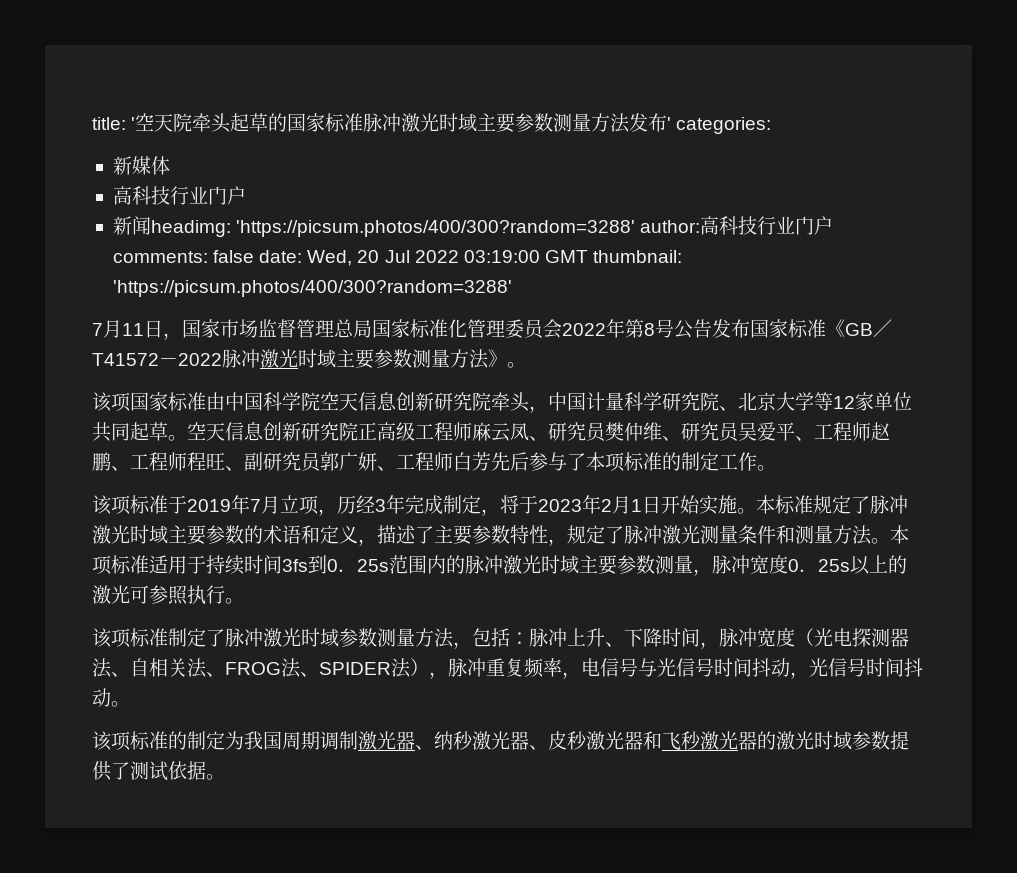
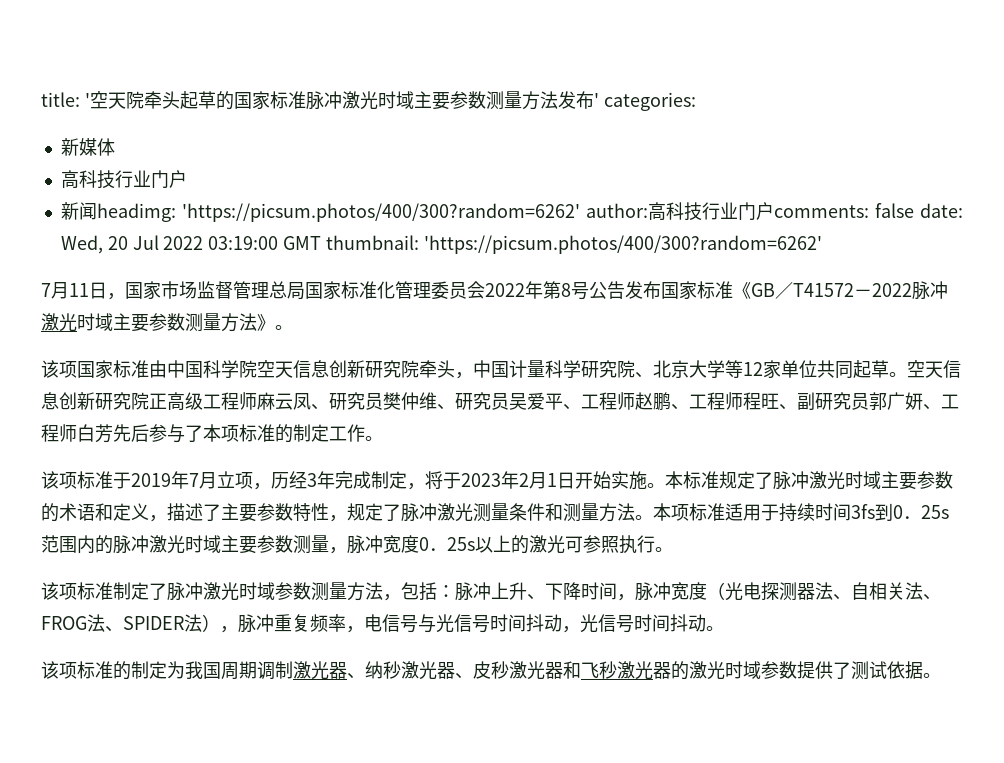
[236,220,636,237] 'https://picsum.photos/400/300?random=3288' -> [181,203,580,222] 'https://picsum.photos/400/300?random=6262'
[112,280,512,297] 'https://picsum.photos/400/300?random=3288' -> [423,235,822,254] 'https://picsum.photos/400/300?random=6262'

